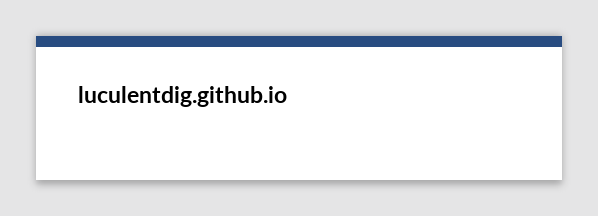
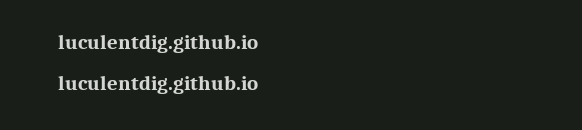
[78,86,287,107] luculentdig.github.io -> [58,34,258,53] [58,75,258,94] luculentdig.github.io // luculentdig.github.io

